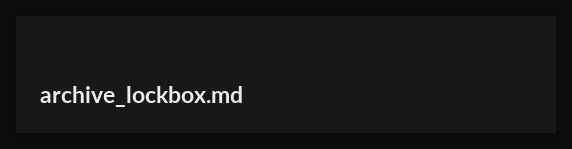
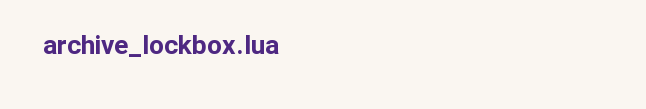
[40,86,243,107] archive_lockbox.md -> [43,35,279,57] archive_lockbox.lua

